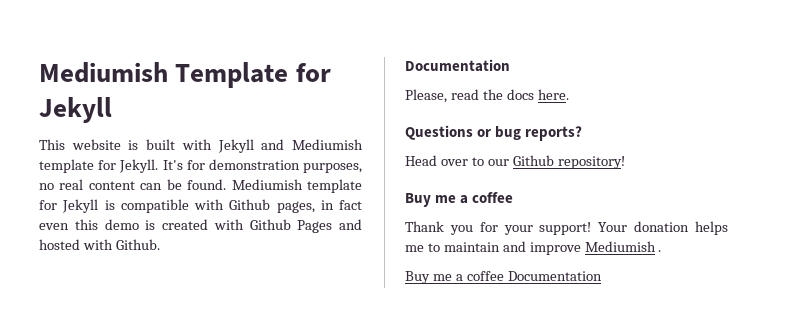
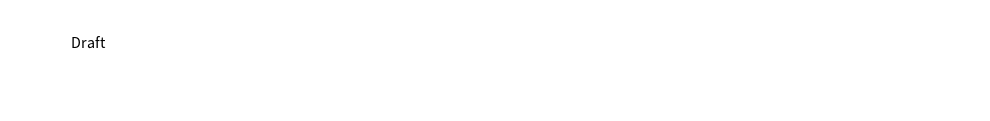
[39,62,331,88] [39,97,112,123] [39,139,364,153] [39,159,362,173] [39,179,363,193] [39,199,362,213] [39,219,362,233] [39,239,160,250] [405,59,510,72] [405,89,569,103] [405,125,583,141] [405,155,625,169] [405,192,514,207] [405,221,728,235] [405,241,662,255] [405,271,602,284] Mediumish Template for Jekyll // This website is built with Jekyll and Mediumish template for Jekyll. It's for demonstration purposes, no real content can be found. Mediumish template for Jekyll is compatible with Github pages, in fact even this demo is created with Github Pages and hosted with Github. // Documentation // Please, read the docs here. // Questions or bug reports? // Head over to our Github repository! // Buy me a coffee // Thank you for your support! Your donation helps me to maintain and improve Mediumish . // Buy me a coffee Documentation -> [71,36,106,49] Draft

